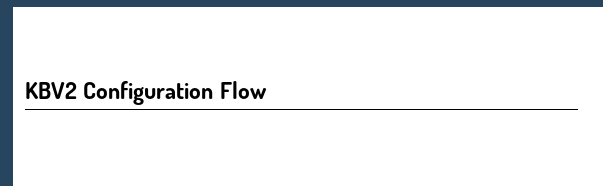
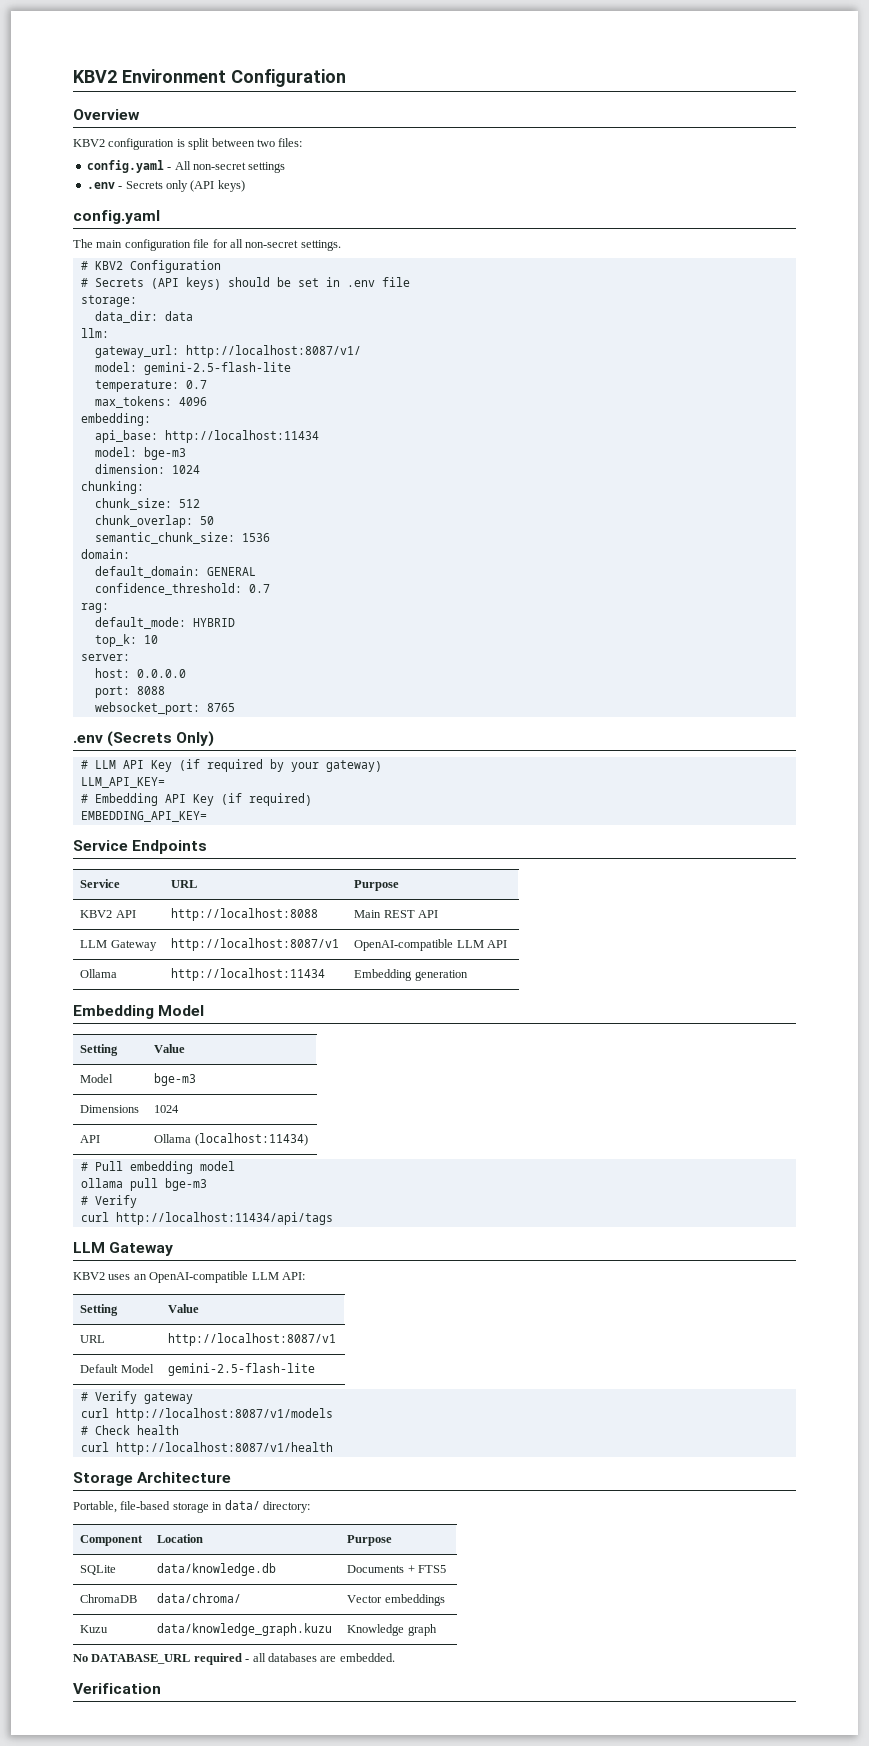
[25,81,267,105] KBV2 Configuration Flow -> [73,69,346,87] [73,109,140,120] [73,138,303,150] [86,160,286,173] [86,180,245,192] [73,210,160,224] [73,239,341,251] [80,260,221,273] [80,277,410,290] [80,295,137,307] [94,311,193,323] [80,328,109,338] [94,345,361,358] [94,362,291,375] [94,380,207,392] [94,396,207,408] [80,413,151,426] [94,430,319,443] [94,447,186,460] [94,464,200,474] [80,481,144,494] [94,498,200,510] [94,515,214,528] [94,532,270,544] [80,549,130,559] [94,566,256,578] [94,583,270,595] [80,603,109,613] [94,617,235,629] [94,634,158,647] [80,654,130,661] [94,668,186,678] [94,686,165,698] [94,702,235,715] [73,731,215,747] [80,759,382,772] [80,777,165,788] [80,793,312,806] [80,811,207,822] [73,840,208,854] [80,879,121,888] [171,880,198,888] [354,880,400,891] [80,910,136,918] [171,908,319,921] [354,910,438,918] [80,940,157,951] [171,938,340,951] [354,939,507,951] [80,969,118,978] [171,968,326,981] [354,969,468,981] [73,1005,205,1019] [80,1044,119,1056] [154,1044,186,1053] [80,1074,114,1083] [154,1073,197,1086] [80,1105,140,1113] [154,1105,180,1113] [80,1135,101,1143] [154,1133,308,1146] [80,1161,235,1174] [80,1178,207,1191] [80,1195,137,1208] [80,1212,333,1225] [73,1242,174,1256] [73,1271,305,1283] [80,1304,119,1316] [168,1304,200,1313] [80,1335,106,1343] [168,1333,337,1346] [80,1364,154,1373] [168,1363,316,1376] [80,1391,193,1404] [80,1408,333,1421] [80,1425,179,1435] [80,1442,333,1455] [73,1472,232,1486] [73,1500,310,1513] [80,1535,144,1546] [157,1534,204,1543] [347,1535,393,1546] [80,1565,117,1575] [157,1563,277,1576] [347,1565,446,1573] [80,1594,138,1603] [157,1593,242,1603] [347,1594,445,1606] [80,1625,109,1633] [157,1623,333,1636] [347,1624,437,1636] [73,1653,395,1665] [73,1683,161,1694] KBV2 Environment Configuration // Overview // KBV2 configuration is split between two files: // config.yaml - All non-secret settings // .env - Secrets only (API keys) // config.yaml // The main configuration file for all non-secret settings. // # KBV2 Configuration // # Secrets (API keys) should be set in .env file // storage: // data_dir: data // llm: // gateway_url: http://localhost:8087/v1/ // model: gemini-2.5-flash-lite // temperature: 0.7 // max_tokens: 4096 // embedding: // api_base: http://localhost:11434 // model: bge-m3 // dimension: 1024 // chunking: // chunk_size: 512 // chunk_overlap: 50 // semantic_chunk_size: 1536 // domain: // default_domain: GENERAL // confidence_threshold: 0.7 // rag: // default_mode: HYBRID // top_k: 10 // server: // host: 0.0.0.0 // port: 8088 // websocket_port: 8765 // .env (Secrets Only) // # LLM API Key (if required by your gateway) // LLM_API_KEY= // # Embedding API Key (if required) // EMBEDDING_API_KEY= // Service Endpoints // Service | URL | Purpose // KBV2 API | http://localhost:8088 | Main REST API // LLM Gateway | http://localhost:8087/v1 | OpenAI-compatible LLM API // Ollama | http://localhost:11434 | Embedding generation // Embedding Model // Setting | Value // Model | bge-m3 // Dimensions | 1024 // API | Ollama (localhost:11434) // # Pull embedding model // ollama pull bge-m3 // # Verify // curl http://localhost:11434/api/tags // LLM Gateway // KBV2 uses an OpenAI-compatible LLM API: // Setting | Value // URL | http://localhost:8087/v1 // Default Model | gemini-2.5-flash-lite // # Verify gateway // curl http://localhost:8087/v1/models // # Check health // curl http://localhost:8087/v1/health // Storage Architecture // Portable, file-based storage in data/ directory: // Component | Location | Purpose // SQLite | data/knowledge.db | Documents + FTS5 // ChromaDB | data/chroma/ | Vector embeddings // Kuzu | data/knowledge_graph.kuzu | Knowledge graph // No DATABASE_URL required - all databases are embedded. // Verification

